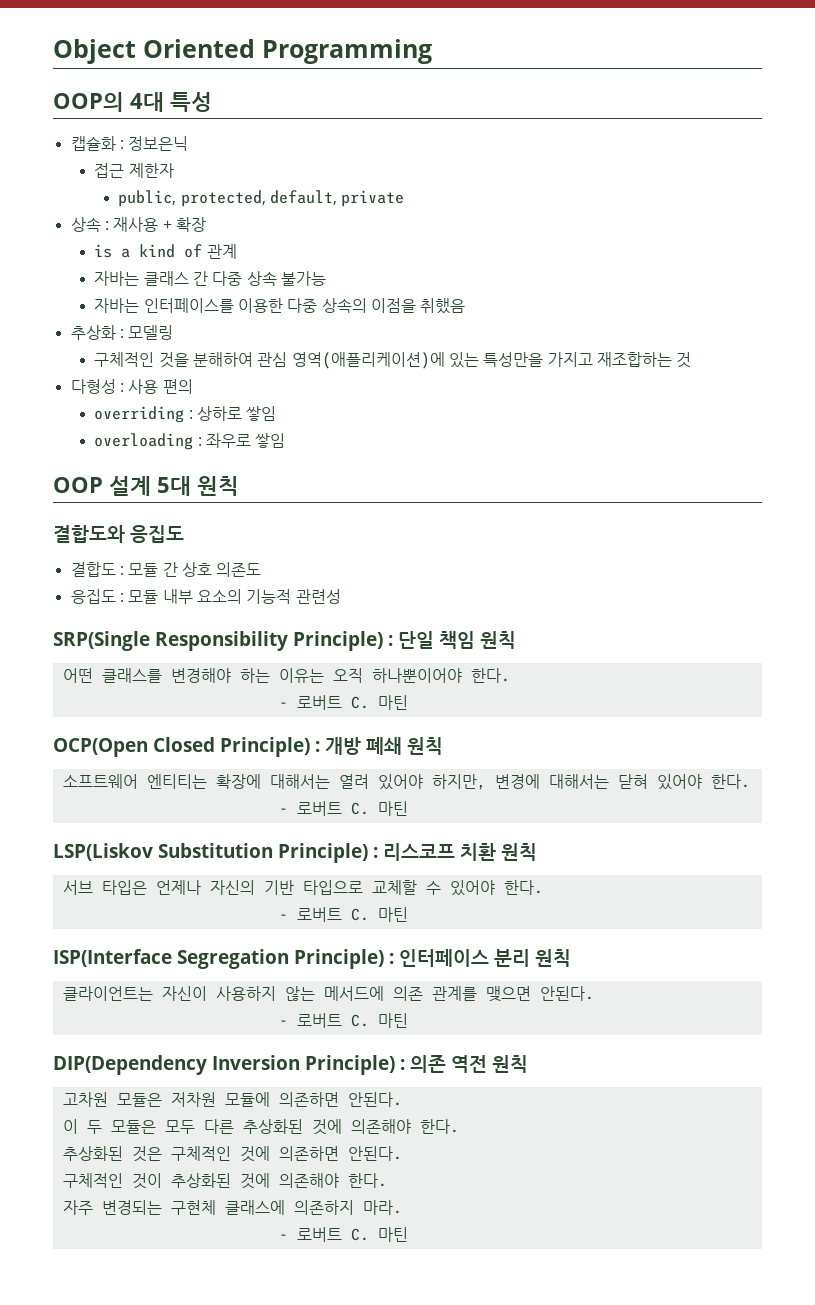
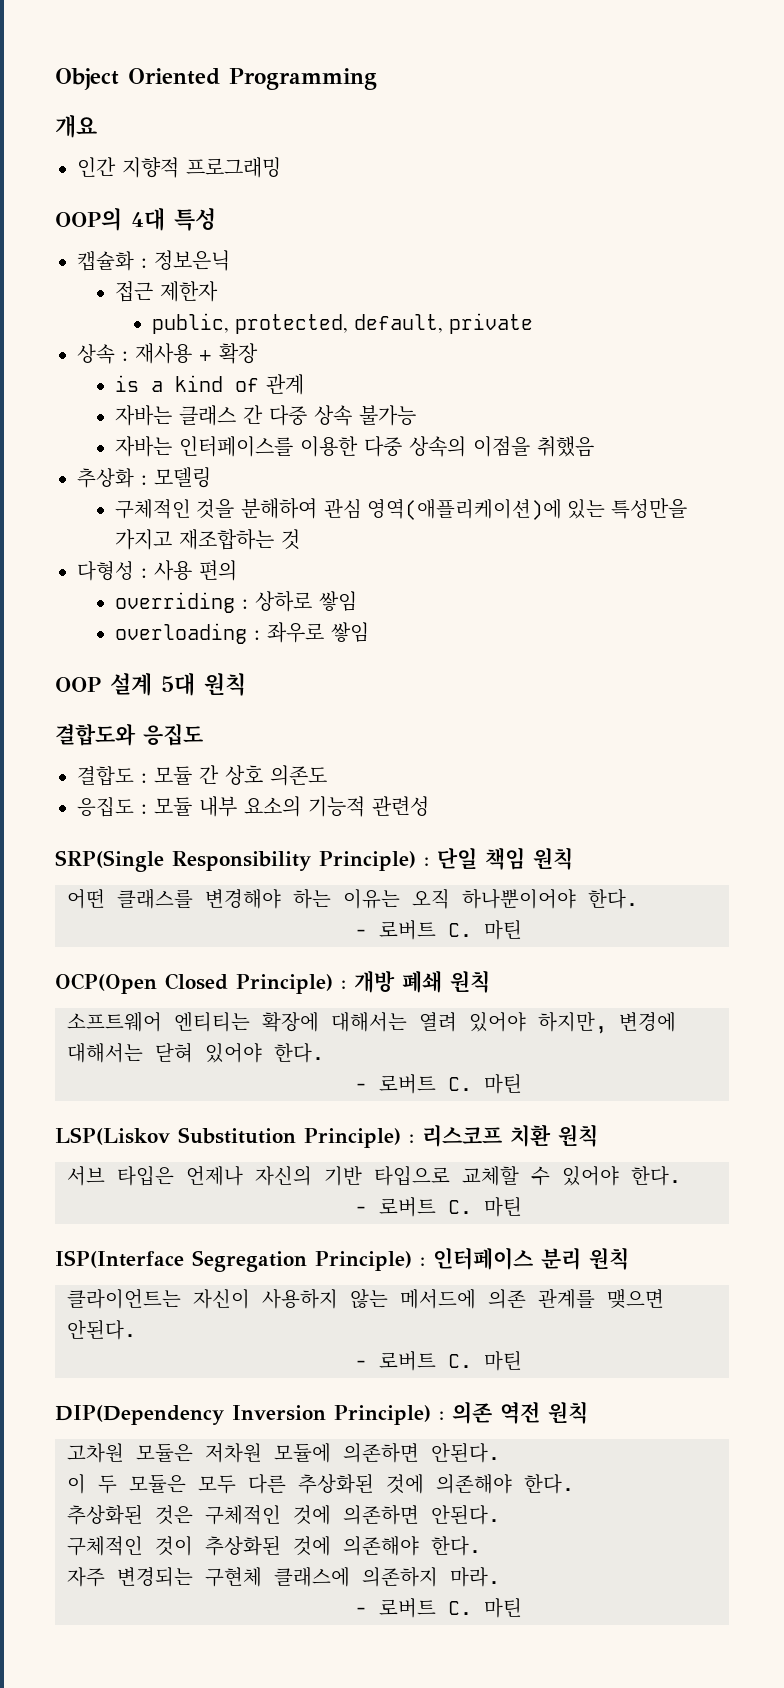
(432, 51) none -> [55,115,97,138] [77,157,281,178] // 개요 // 인간 지향적 프로그래밍

